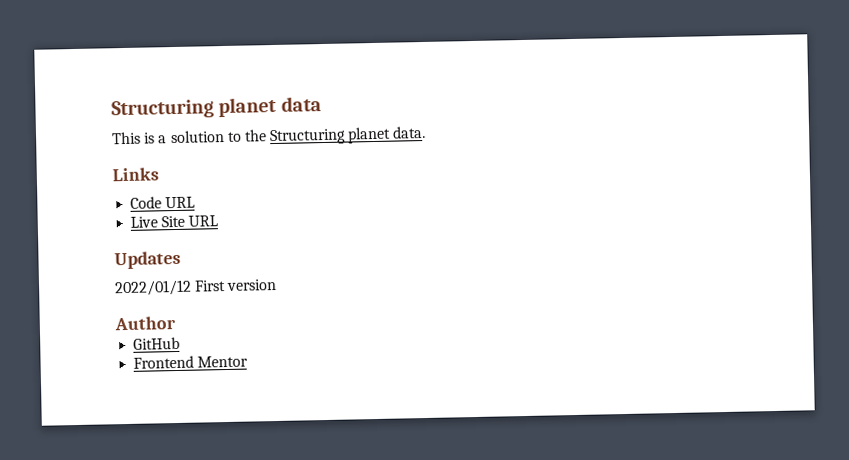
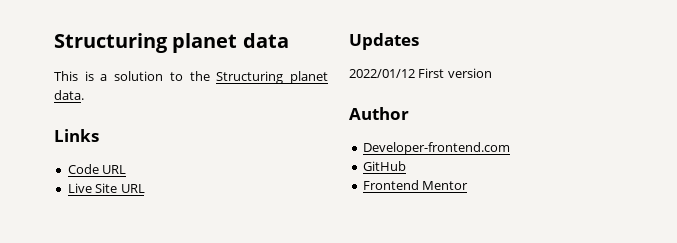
(176, 323) none -> [362,142,510,155] // Developer-frontend.com

